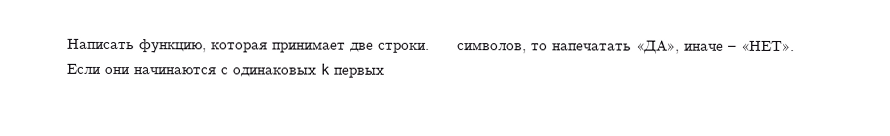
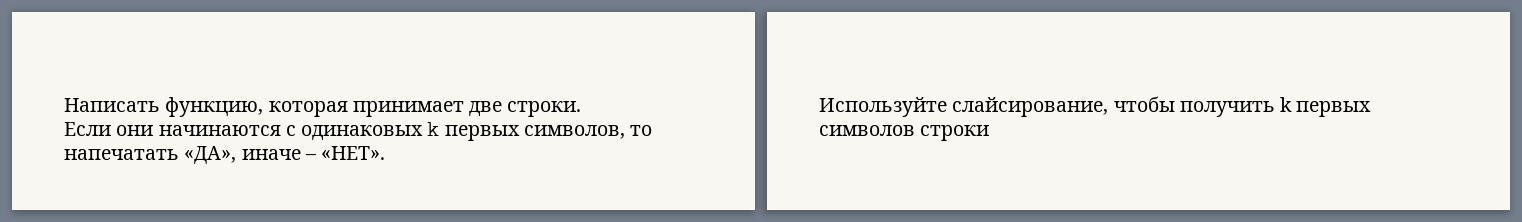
(795, 46) none -> [819,96,1372,117] [819,125,990,141] // Используйте слайсирование, чтобы получить k первых символов строки

